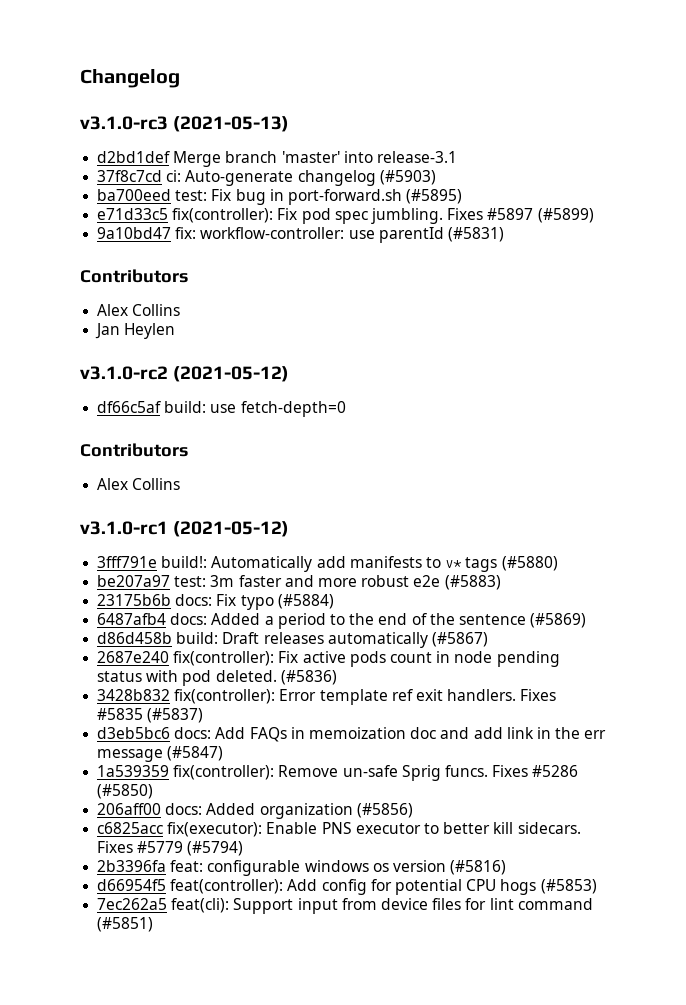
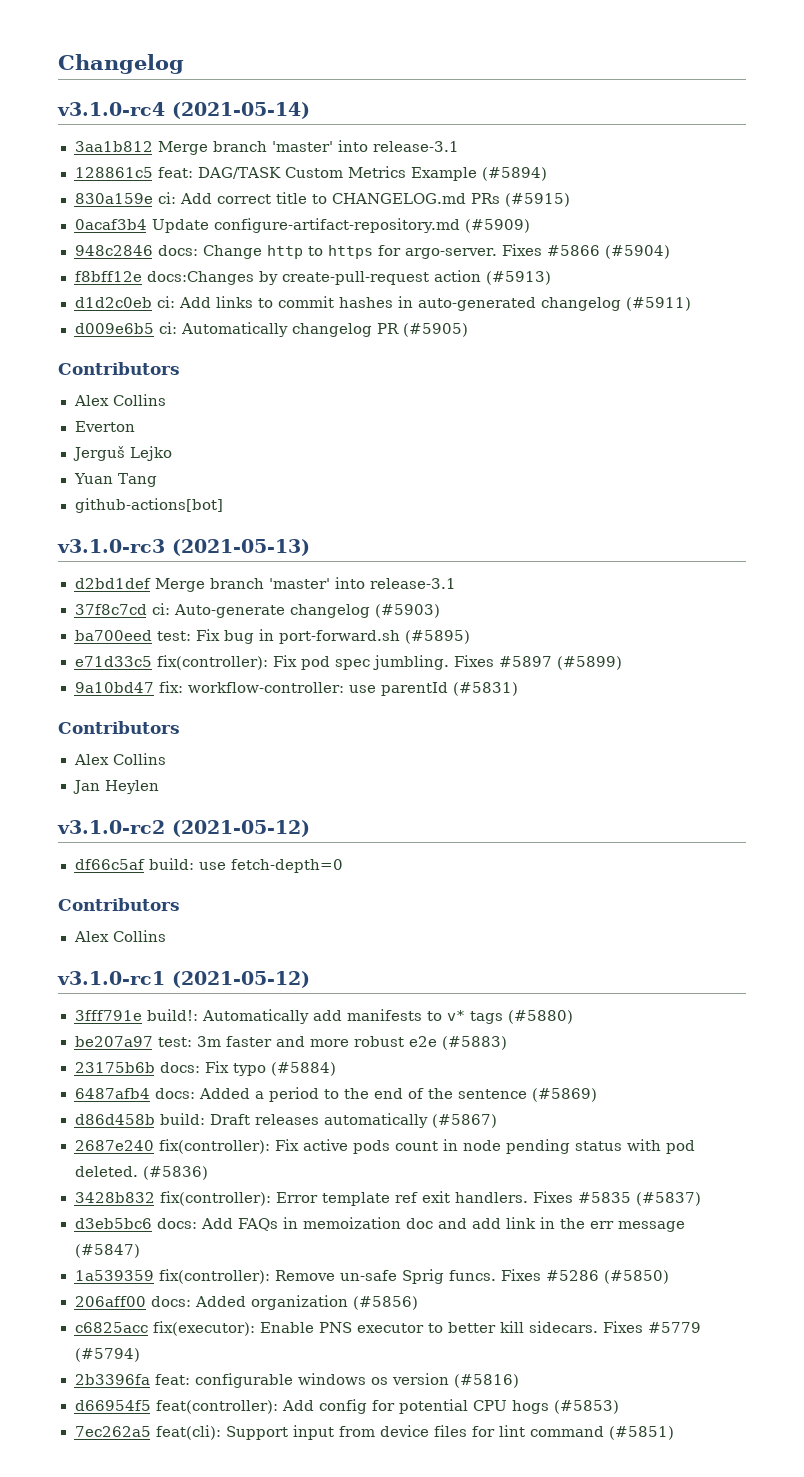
(180, 78) none -> [57,102,310,119] [74,140,459,155] [74,166,547,181] [74,192,570,207] [74,218,531,233] [74,244,671,259] [74,270,551,285] [74,296,691,311] [74,322,468,337] [58,362,180,375] [73,394,166,406] [74,421,135,432] [72,446,172,461] [73,473,158,487] [74,498,223,513] // v3.1.0-rc4 (2021-05-14) // 3aa1b812 Merge branch 'master' into release-3.1 // 128861c5 feat: DAG/TASK Custom Metrics Example (#5894) // 830a159e ci: Add correct title to CHANGELOG.md PRs (#5915) // 0acaf3b4 Update configure-artifact-repository.md (#5909) // 948c2846 docs: Change http to https for argo-server. Fixes #5866 (#5904) // f8bff12e docs:Changes by create-pull-request action (#5913) // d1d2c0eb ci: Add links to commit hashes in auto-generated changelog (#5911) // d009e6b5 ci: Automatically changelog PR (#5905) // Contributors // Alex Collins // Everton // Jerguš Lejko // Yuan Tang // github-actions[bot]

